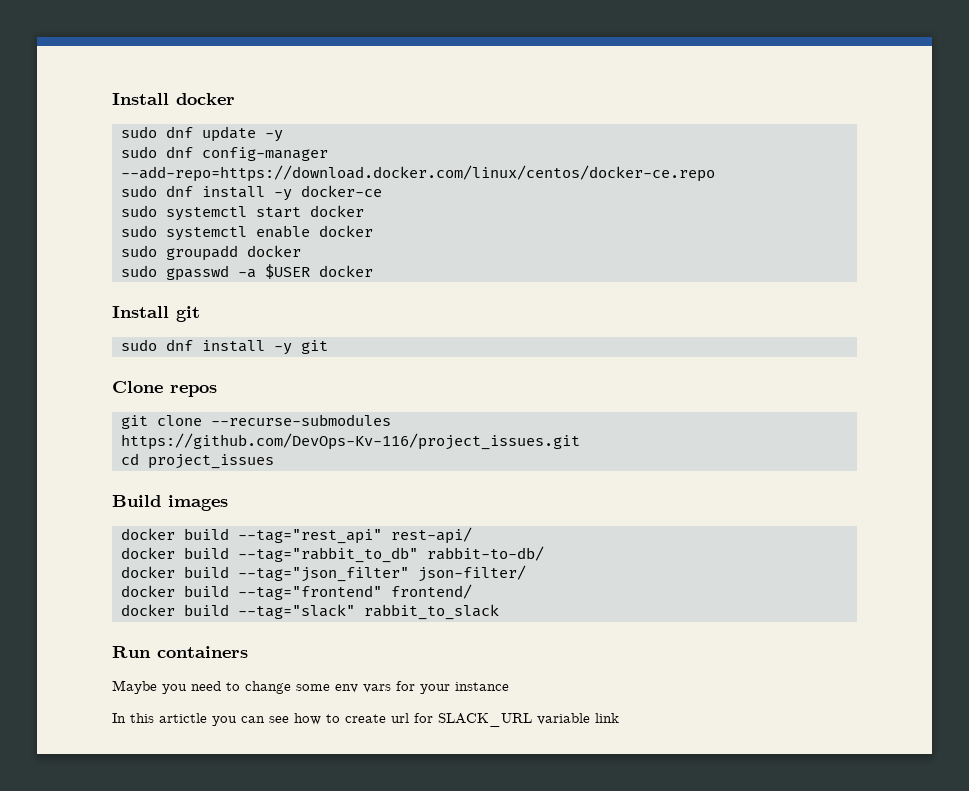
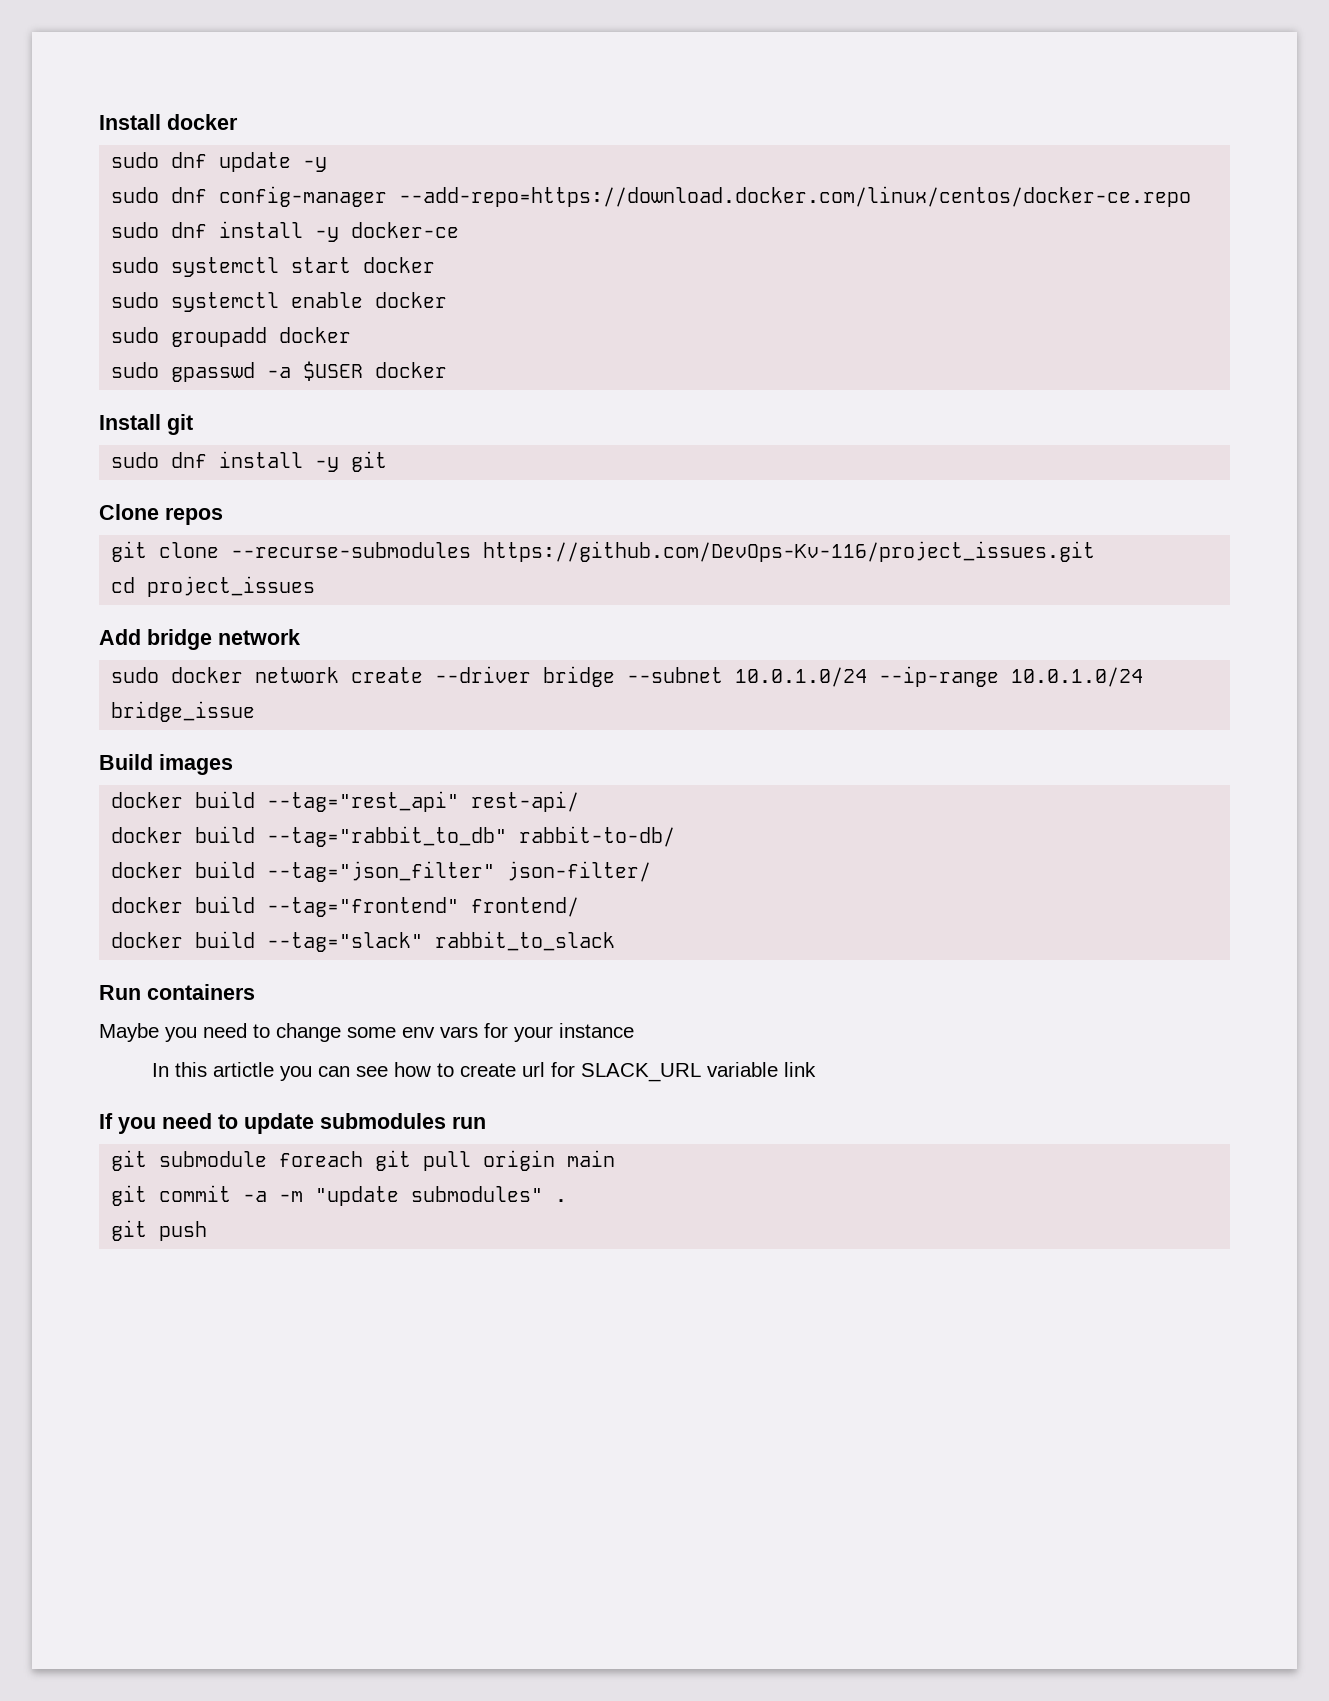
(274, 461) none -> [99,629,300,650] [111,666,1144,687] [111,701,256,722] // Add bridge network // sudo docker network create --driver bridge --subnet 10.0.1.0/24 --ip-range 10.0.1.0/24 bridge_issue
(619, 718) none -> [99,1113,486,1134] [111,1150,616,1171] [111,1185,568,1206] [111,1220,208,1241] // If you need to update submodules run // git submodule foreach git pull origin main // git commit -a -m "update submodules" . // git push

